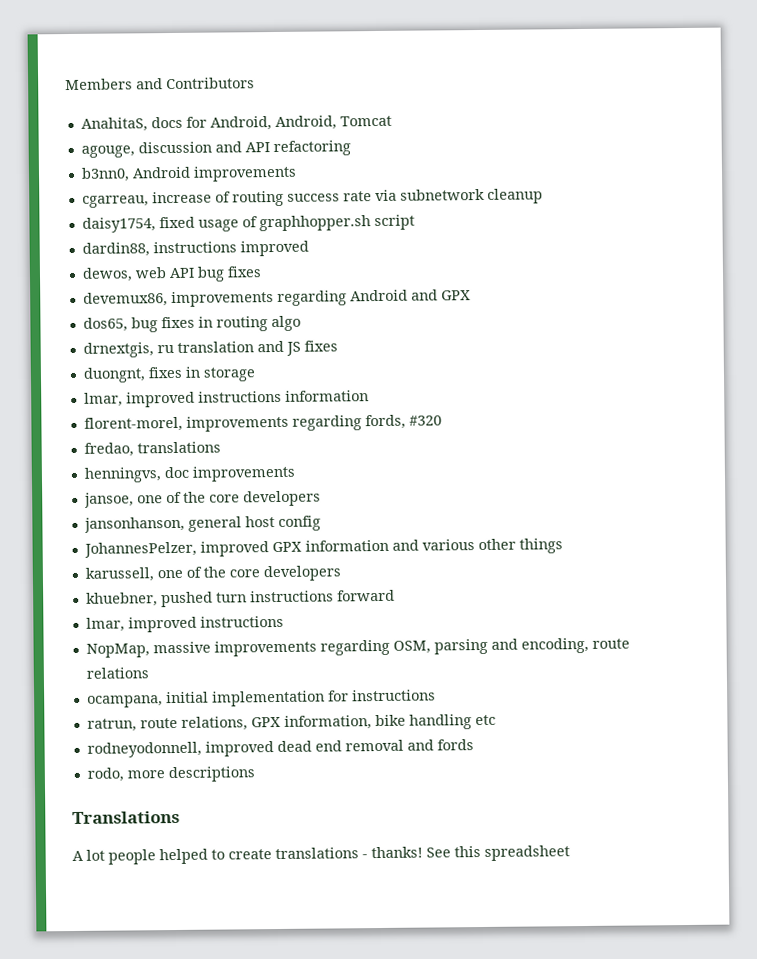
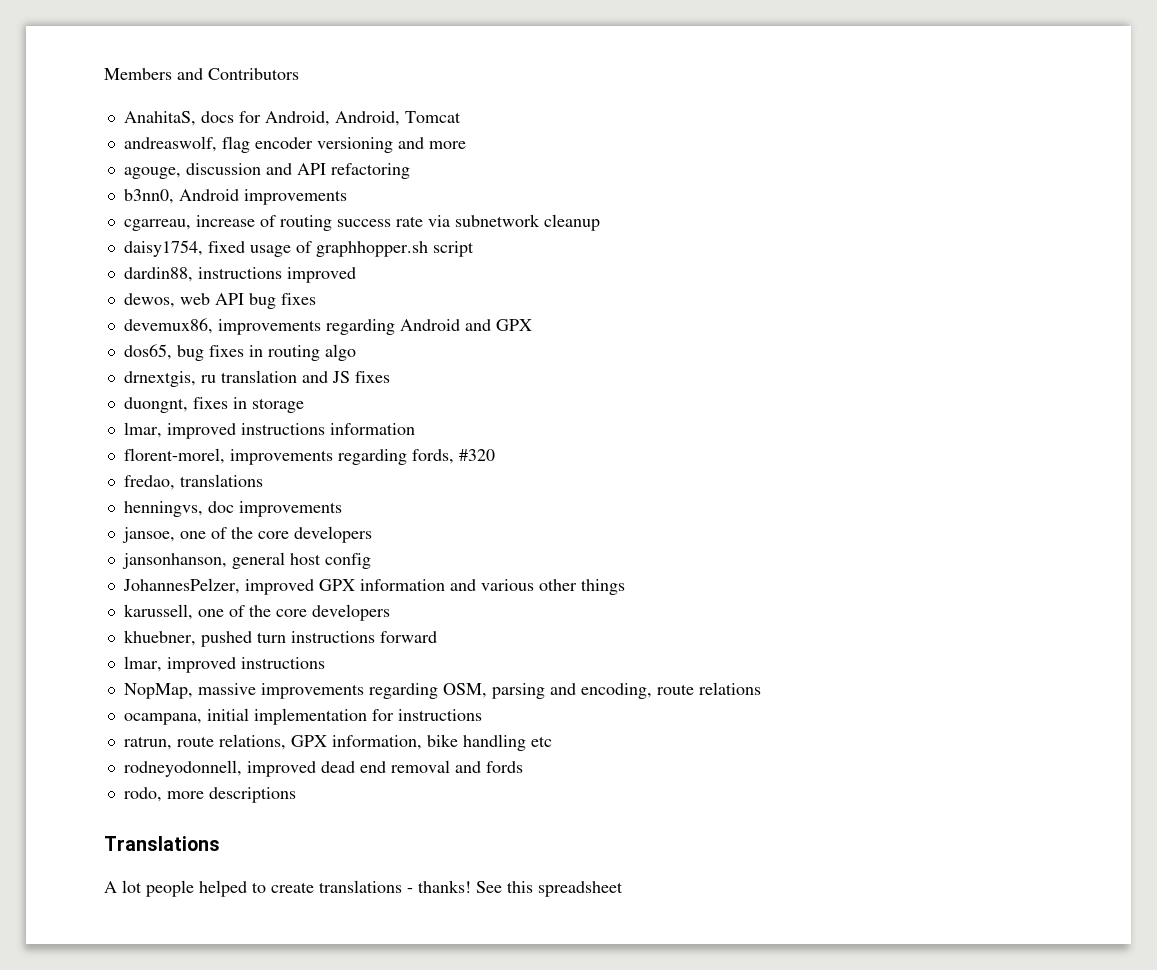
(392, 121) none -> [123,136,466,153] // andreaswolf, flag encoder versioning and more

